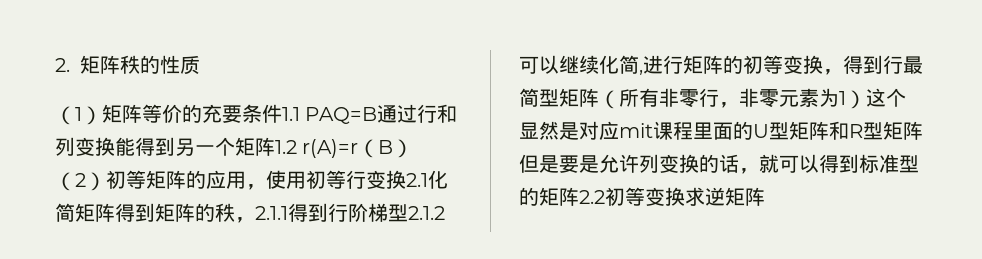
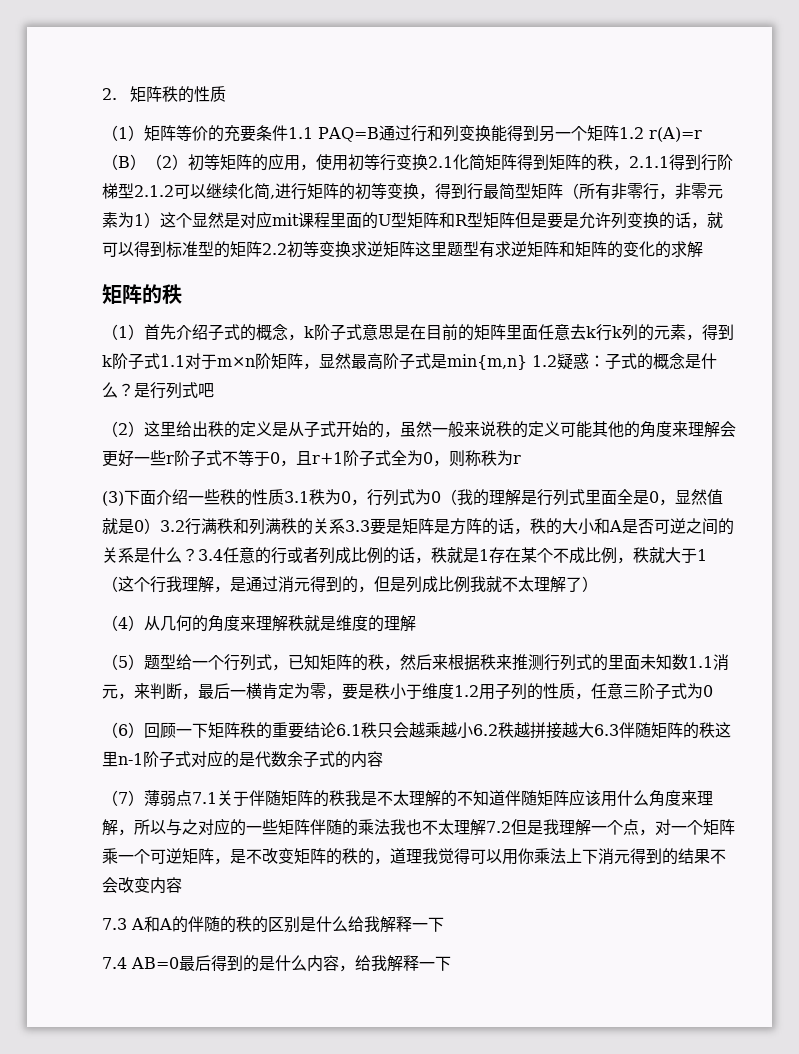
(765, 196) none -> [415,241,703,258] [102,284,182,304] [102,324,734,341] [102,353,717,370] [102,382,214,399] [102,421,736,438] [102,450,521,467] [102,489,723,506] [102,518,734,535] [102,547,707,564] [102,576,598,593] [102,615,416,632] [102,654,729,671] [102,683,713,700] [102,722,731,739] [102,750,383,768] [102,789,713,807] [102,818,735,836] [102,848,726,865] [102,877,182,894] [102,916,444,933] [102,955,451,972] 这里题型有求逆矩阵和矩阵的变化的求解 // 矩阵的秩 // （1）首先介绍子式的概念，k阶子式意思是在目前的矩阵里面任意去k行k列的元素，得到k阶子式1.1对于m×n阶矩阵，显然最高阶子式是min{m,n} 1.2疑惑：子式的概念是什么？是行列式吧 // （2）这里给出秩的定义是从子式开始的，虽然一般来说秩的定义可能其他的角度来理解会更好一些r阶子式不等于0，且r+1阶子式全为0，则称秩为r // (3)下面介绍一些秩的性质3.1秩为0，行列式为0（我的理解是行列式里面全是0，显然值就是0）3.2行满秩和列满秩的关系3.3要是矩阵是方阵的话，秩的大小和A是否可逆之间的关系是什么？3.4任意的行或者列成比例的话，秩就是1存在某个不成比例，秩就大于1（这个行我理解，是通过消元得到的，但是列成比例我就不太理解了） // （4）从几何的角度来理解秩就是维度的理解 // （5）题型给一个行列式，已知矩阵的秩，然后来根据秩来推测行列式的里面未知数1.1消元，来判断，最后一横肯定为零，要是秩小于维度1.2用子列的性质，任意三阶子式为0 // （6）回顾一下矩阵秩的重要结论6.1秩只会越乘越小6.2秩越拼接越大6.3伴随矩阵的秩这里n-1阶子式对应的是代数余子式的内容 // （7）薄弱点7.1关于伴随矩阵的秩我是不太理解的不知道伴随矩阵应该用什么角度来理解，所以与之对应的一些矩阵伴随的乘法我也不太理解7.2但是我理解一个点，对一个矩阵乘一个可逆矩阵，是不改变矩阵的秩的，道理我觉得可以用你乘法上下消元得到的结果不会改变内容 // 7.3 A和A的伴随的秩的区别是什么给我解释一下 // 7.4 AB=0最后得到的是什么内容，给我解释一下

